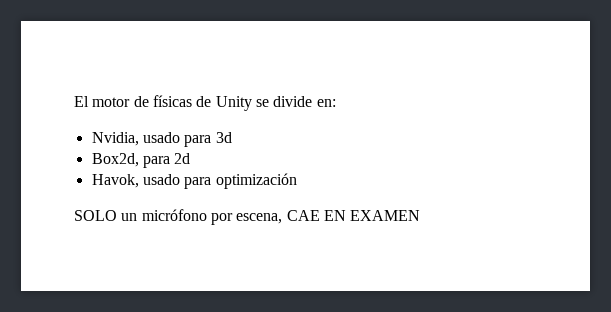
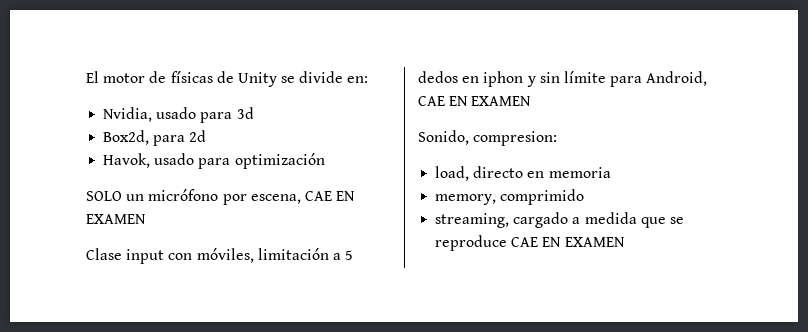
(421, 215) none -> [86,248,354,264] [418,71,708,87] [418,96,532,106] [418,130,558,146] [435,166,611,181] [435,189,585,205] [435,212,684,228] [435,235,625,251] // Clase input con móviles, limitación a 5 dedos en iphon y sin límite para Android, CAE EN EXAMEN // Sonido, compresion: // load, directo en memoria // memory, comprimido // streaming, cargado a medida que se reproduce CAE EN EXAMEN

